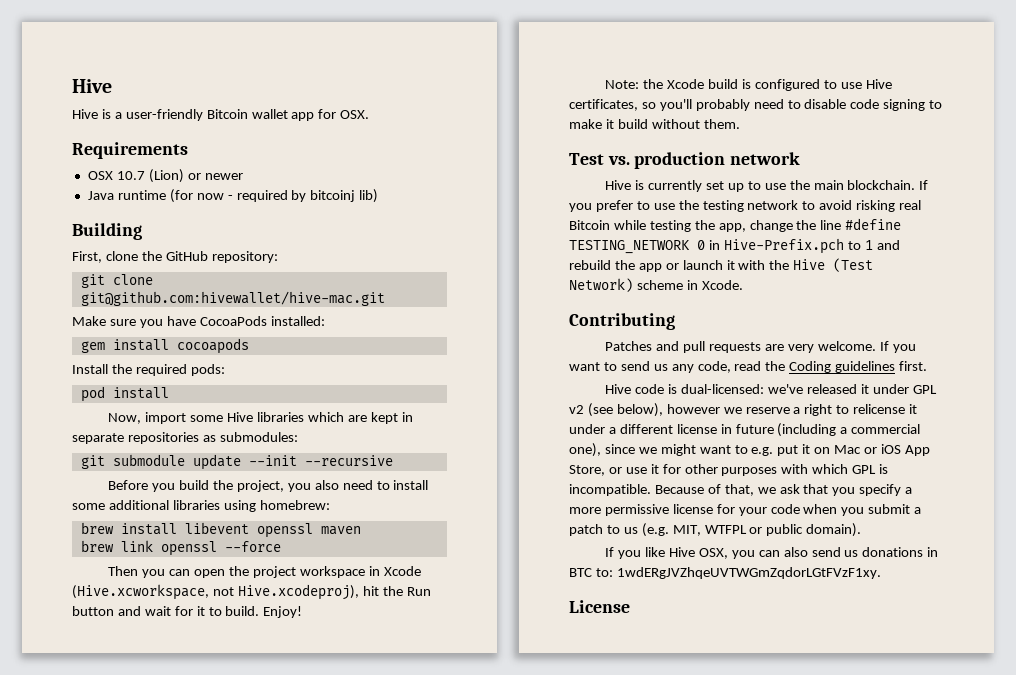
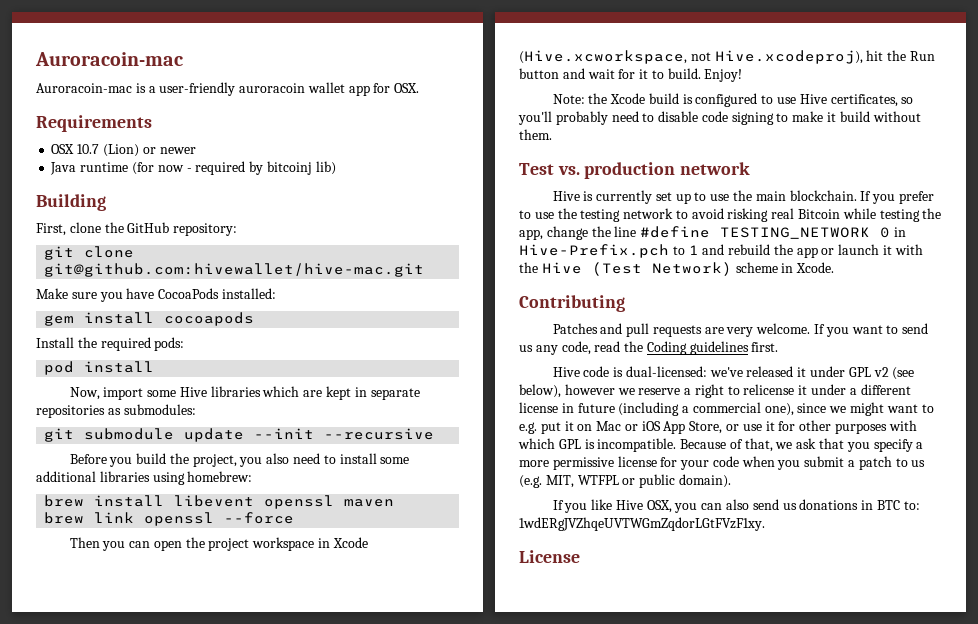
[72,79,112,93] [72,109,98,119] Hive // Hive -> [35,52,183,66] [36,83,132,93] Auroracoin-mac // Auroracoin-mac
[206,109,248,119] Bitcoin -> [239,83,306,93] auroracoin

